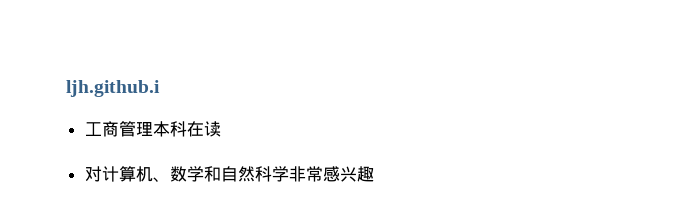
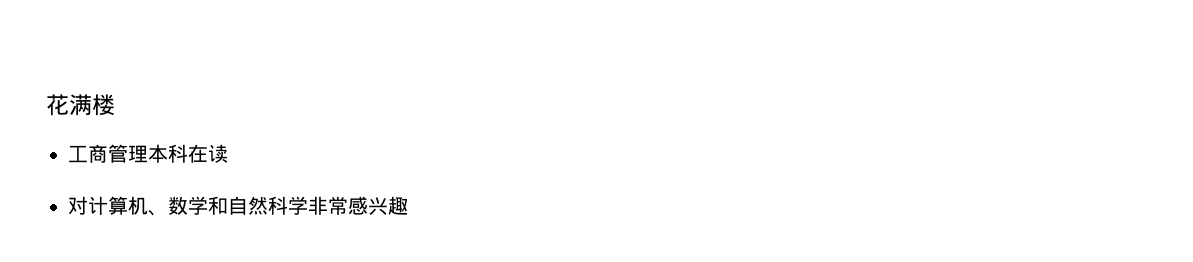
[66,80,160,97] ljh.github.i -> [46,94,115,116] 花满楼

